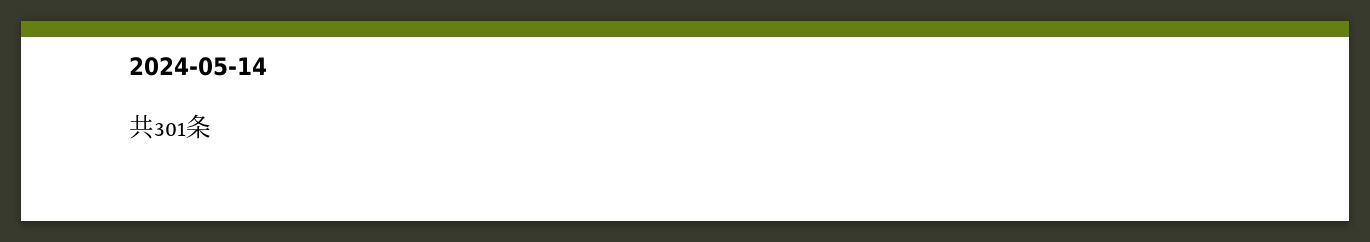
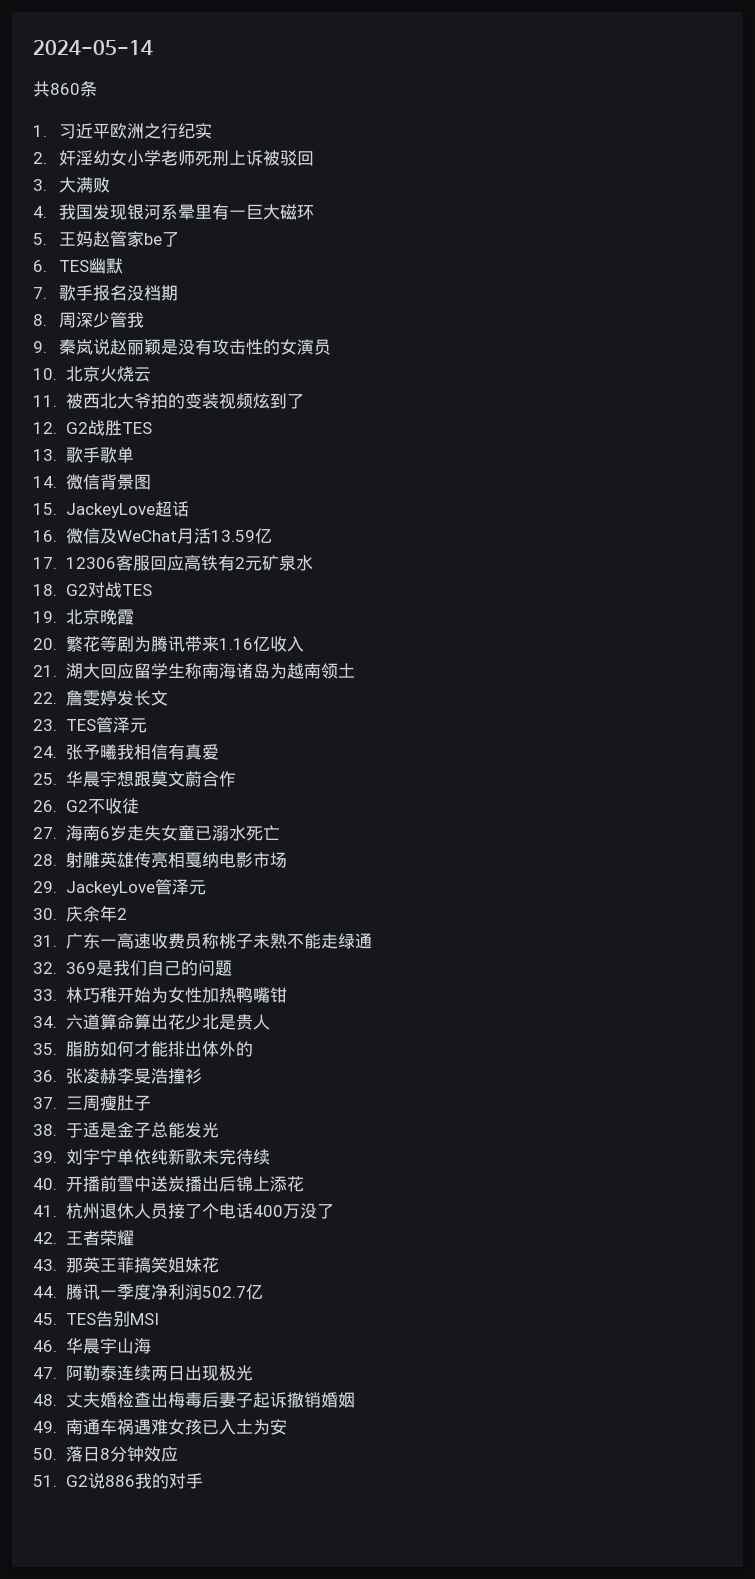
[154,122,186,136] 301 -> [50,83,80,95] 860
(211, 126) none -> [33,123,213,139] [33,150,315,166] [33,177,111,193] [33,204,315,220] [33,231,180,247] [33,258,124,274] [33,285,179,301] [33,312,145,328] [33,339,332,355] [33,366,151,382] [33,393,304,409] [33,420,152,436] [33,447,134,463] [33,474,151,490] [33,501,189,518] [33,528,272,544] [33,555,313,571] [33,582,152,598] [33,609,134,625] [33,636,304,652] [33,663,355,679] [33,690,168,706] [33,717,147,733] [33,744,219,760] [33,771,236,787] [33,798,139,814] [33,825,280,841] [33,852,287,868] [33,879,206,896] [33,905,127,922] [33,933,372,949] [33,960,232,976] [33,987,287,1003] [33,1014,270,1030] [33,1041,253,1057] [33,1068,202,1084] [33,1095,151,1111] [33,1122,219,1138] [33,1149,270,1165] [33,1176,304,1192] [33,1203,334,1219] [33,1230,134,1246] [33,1257,219,1273] [33,1284,263,1300] [33,1311,159,1327] [33,1338,151,1354] [33,1365,253,1381] [33,1392,355,1408] [33,1419,287,1435] [33,1446,178,1462] [33,1473,203,1489] // 1.习近平欧洲之行纪实 // 2.奸淫幼女小学老师死刑上诉被驳回 // 3.大满败 // 4.我国发现银河系晕里有一巨大磁环 // 5.王妈赵管家be了 // 6. TES幽默 // 7.歌手报名没档期 // 8.周深少管我 // 9.秦岚说赵丽颖是没有攻击性的女演员 // 10.北京火烧云 // 11.被西北大爷拍的变装视频炫到了 // 12. G2战胜TES // 13.歌手歌单 // 14.微信背景图 // 15. JackeyLove超话 // 16.微信及WeChat月活13.59亿 // 17. 12306客服回应高铁有2元矿泉水 // 18. G2对战TES // 19.北京晚霞 // 20.繁花等剧为腾讯带来1.16亿收入 // 21.湖大回应留学生称南海诸岛为越南领土 // 22.詹雯婷发长文 // 23. TES管泽元 // 24.张予曦我相信有真爱 // 25.华晨宇想跟莫文蔚合作 // 26. G2不收徒 // 27.海南6岁走失女童已溺水死亡 // 28.射雕英雄传亮相戛纳电影市场 // 29. JackeyLove管泽元 // 30.庆余年2 // 31.广东一高速收费员称桃子未熟不能走绿通 // 32. 369是我们自己的问题 // 33.林巧稚开始为女性加热鸭嘴钳 // 34.六道算命算出花少北是贵人 // 35.脂肪如何才能排出体外的 // 36.张凌赫李旻浩撞衫 // 37.三周瘦肚子 // 38.于适是金子总能发光 // 39.刘宇宁单依纯新歌未完待续 // 40.开播前雪中送炭播出后锦上添花 // 41.杭州退休人员接了个电话400万没了 // 42.王者荣耀 // 43.那英王菲搞笑姐妹花 // 44.腾讯一季度净利润502.7亿 // 45. TES告别MSI // 46.华晨宇山海 // 47.阿勒泰连续两日出现极光 // 48.丈夫婚检查出梅毒后妻子起诉撤销婚姻 // 49.南通车祸遇难女孩已入土为安 // 50.落日8分钟效应 // 51. G2说886我的对手

